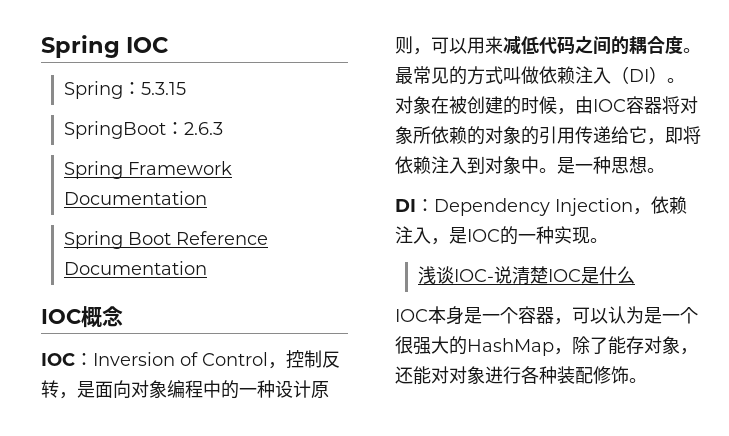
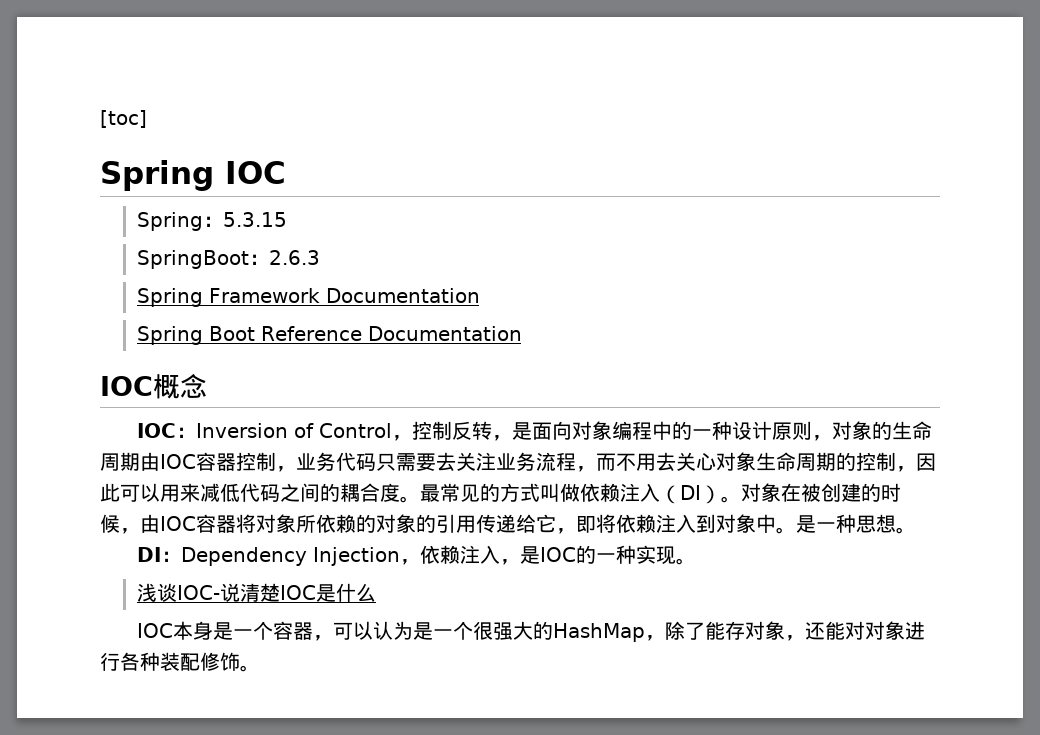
(41, 46) none -> [100,110,147,128] [toc] //
(431, 51) none -> [831,421,932,440] [100,452,936,472] [100,483,120,502] 对象的生命周期由IOC容器控制，业务代码只需要去关注业务流程，而不用去关心对象生命周期的控制，因此

